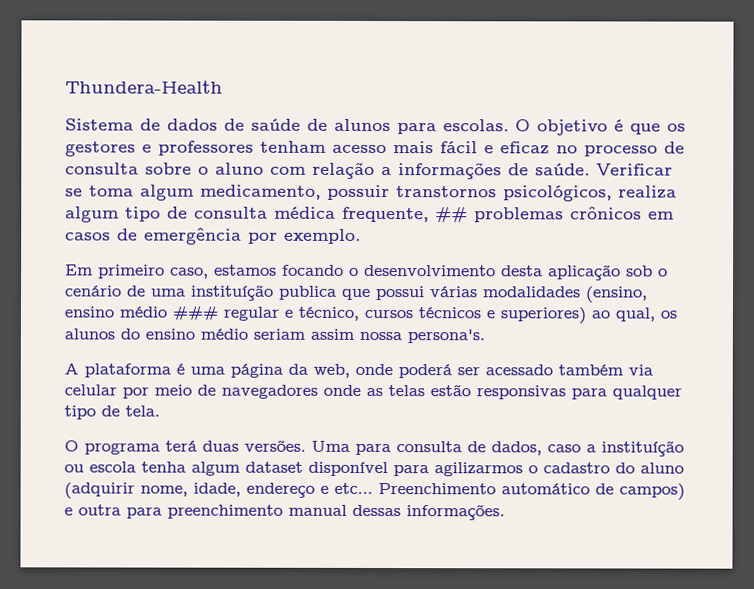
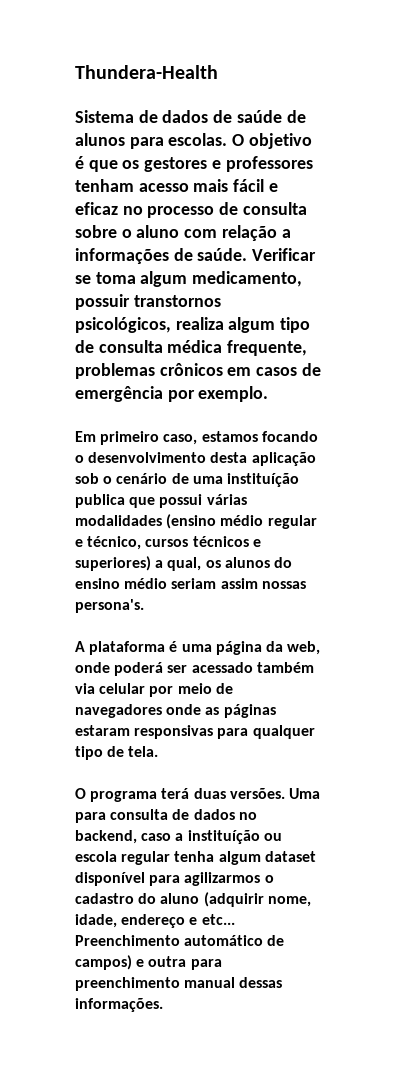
[435,206,468,223] ## -> (308, 348) none
[585,286,648,303] [64,305,218,321] (ensino, ensino médio ### -> [166,514,264,529] (ensino médio
[591,310,610,319] ao -> [155,560,164,568] a
[359,331,402,341] nossa -> [261,581,306,589] nossas
[388,384,471,397] telas estão -> [223,704,276,718] [75,725,130,736] páginas estaram
[491,441,542,456] dados, -> [193,809,257,820] [75,830,137,844] dados no backend,
(136, 467) none -> [121,851,171,865] regular

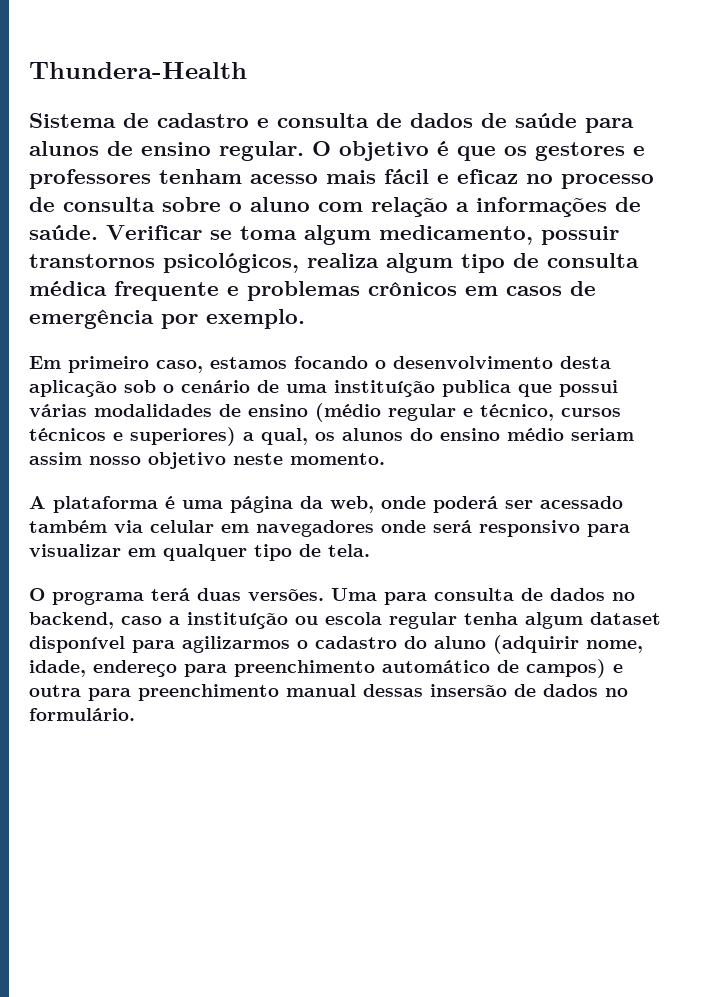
[162,110,306,123] [75,133,228,149] dados de saúde de alunos para escolas. -> [157,113,634,133] [29,141,304,161] cadastro e consulta de dados de saúde para alunos de ensino regular.
[227,340,308,356] frequente, -> [114,281,239,301] frequente e
[166,514,264,529] (ensino médio -> [219,403,381,422] de ensino (médio
[261,581,306,589] [75,599,144,613] nossas persona's. -> [89,452,385,469] nosso objetivo neste momento.
[149,683,233,697] [75,704,276,718] [75,725,249,739] por meio de navegadores onde as páginas estaram responsivas para -> [221,520,630,537] [29,544,156,557] em navegadores onde será responsivo para visualizar em
[189,914,235,925] [75,935,180,946] e etc... Preenchimento -> [184,660,375,677] para preenchimento
[75,998,163,1012] informações. -> [430,684,628,697] [29,708,135,721] insersão de dados no formulário.

